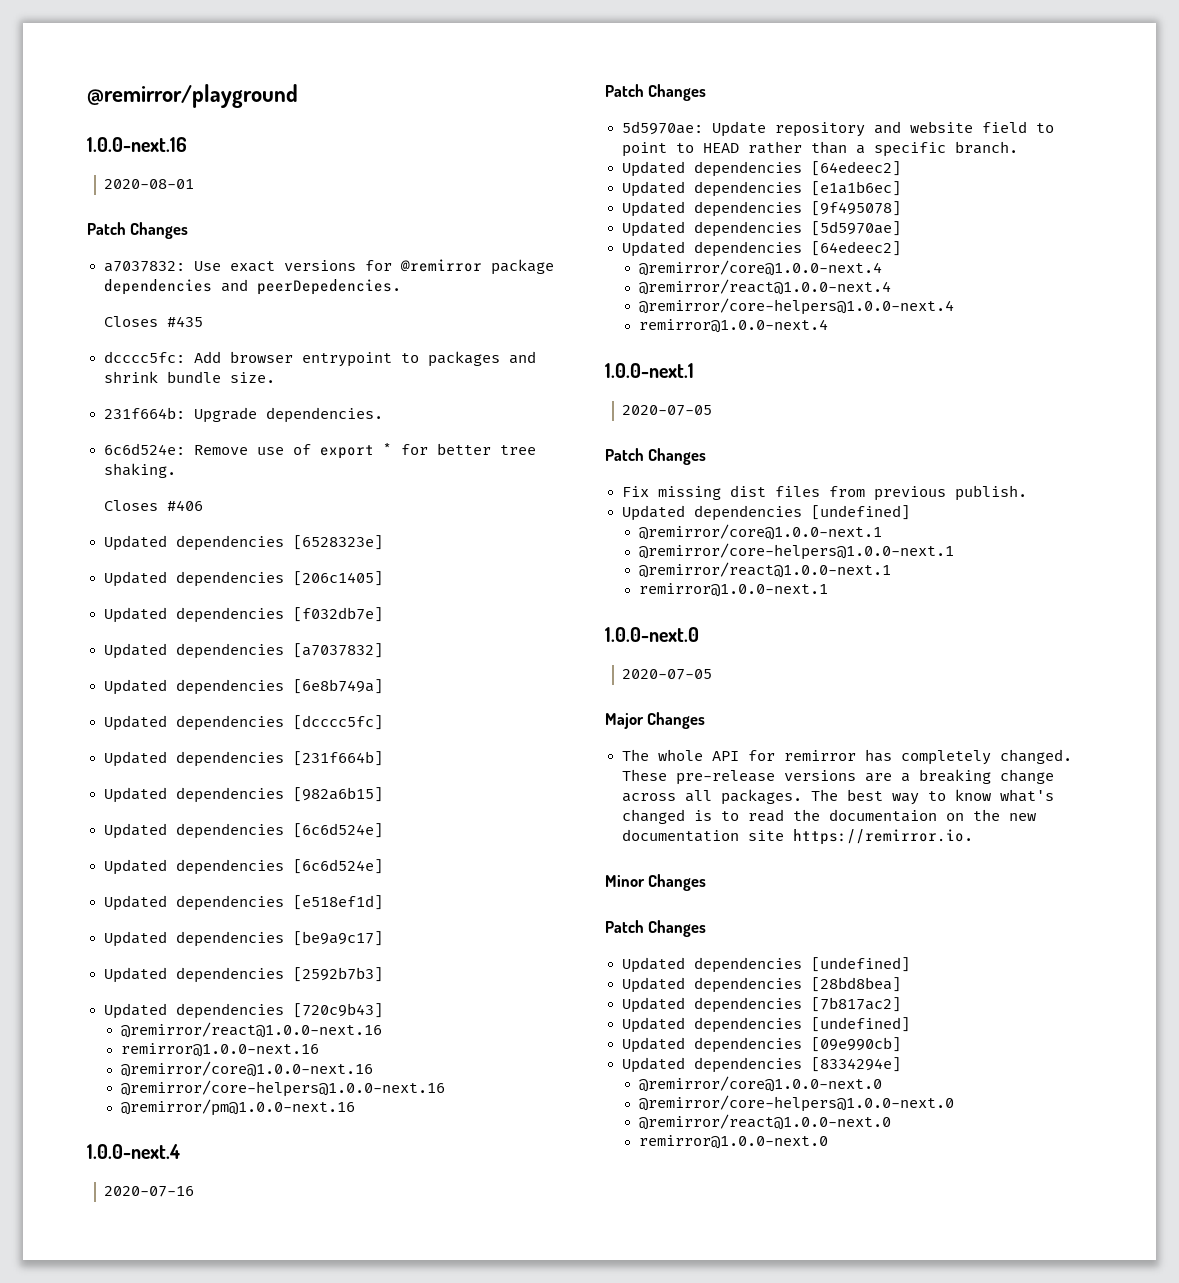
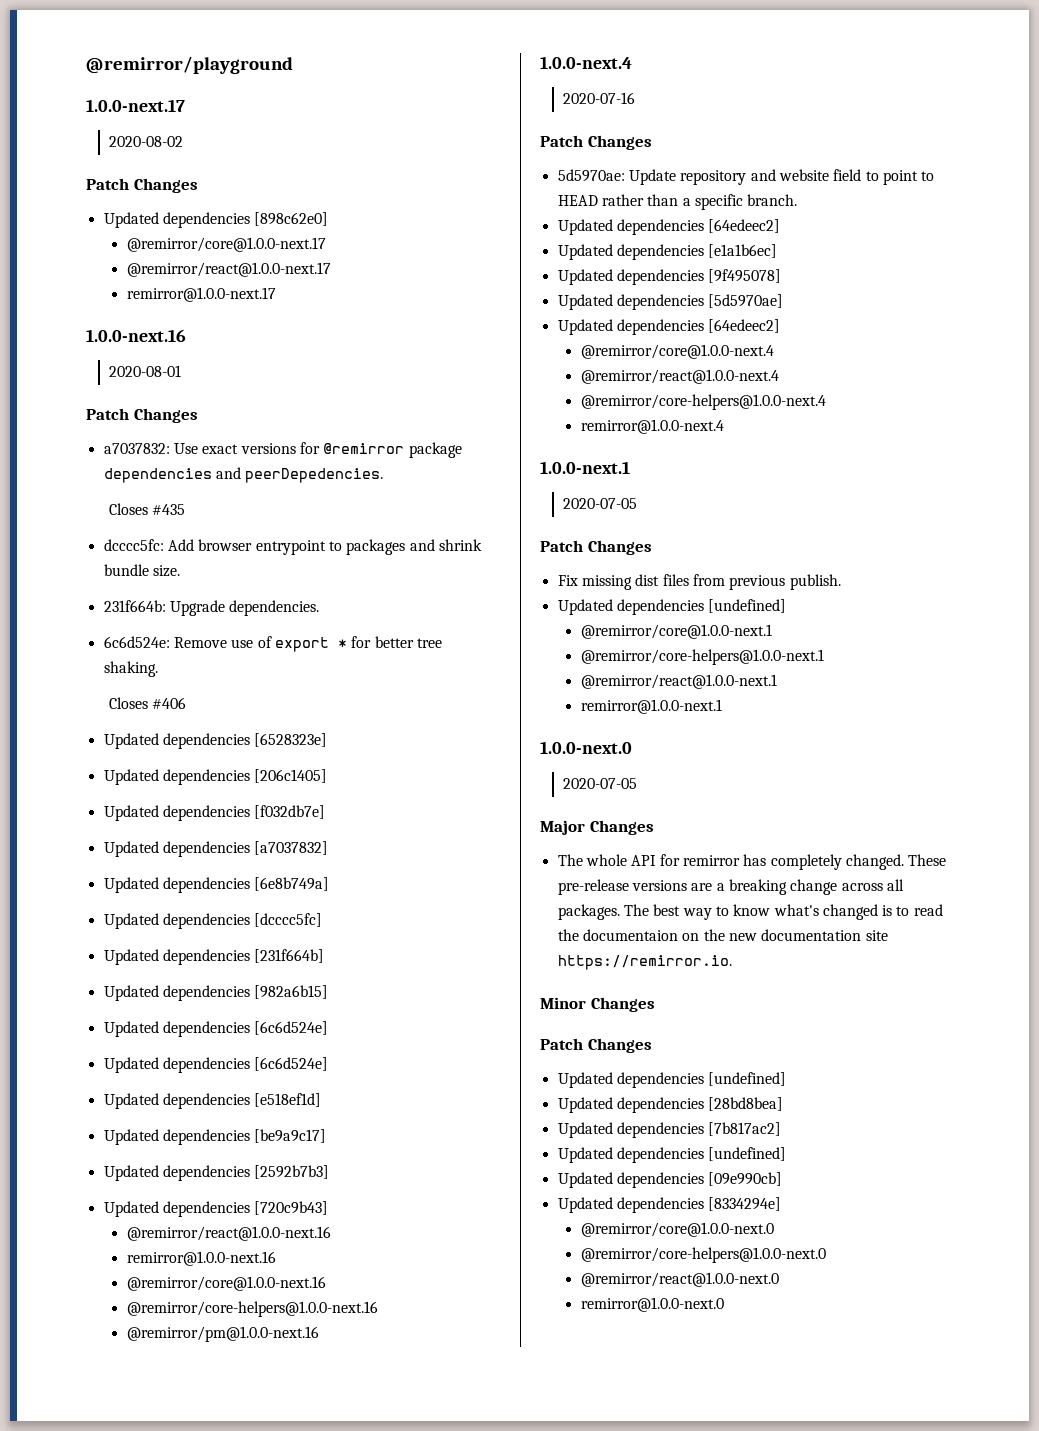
(298, 96) none -> [86,99,185,112] [108,136,183,147] [86,178,198,193] [103,212,329,228] [126,237,326,252] [126,262,331,277] [126,287,276,302] // 1.0.0-next.17 // 2020-08-02 // Patch Changes // Updated dependencies [898c62e0] // @remirror/core@1.0.0-next.17 // @remirror/react@1.0.0-next.17 // remirror@1.0.0-next.17

